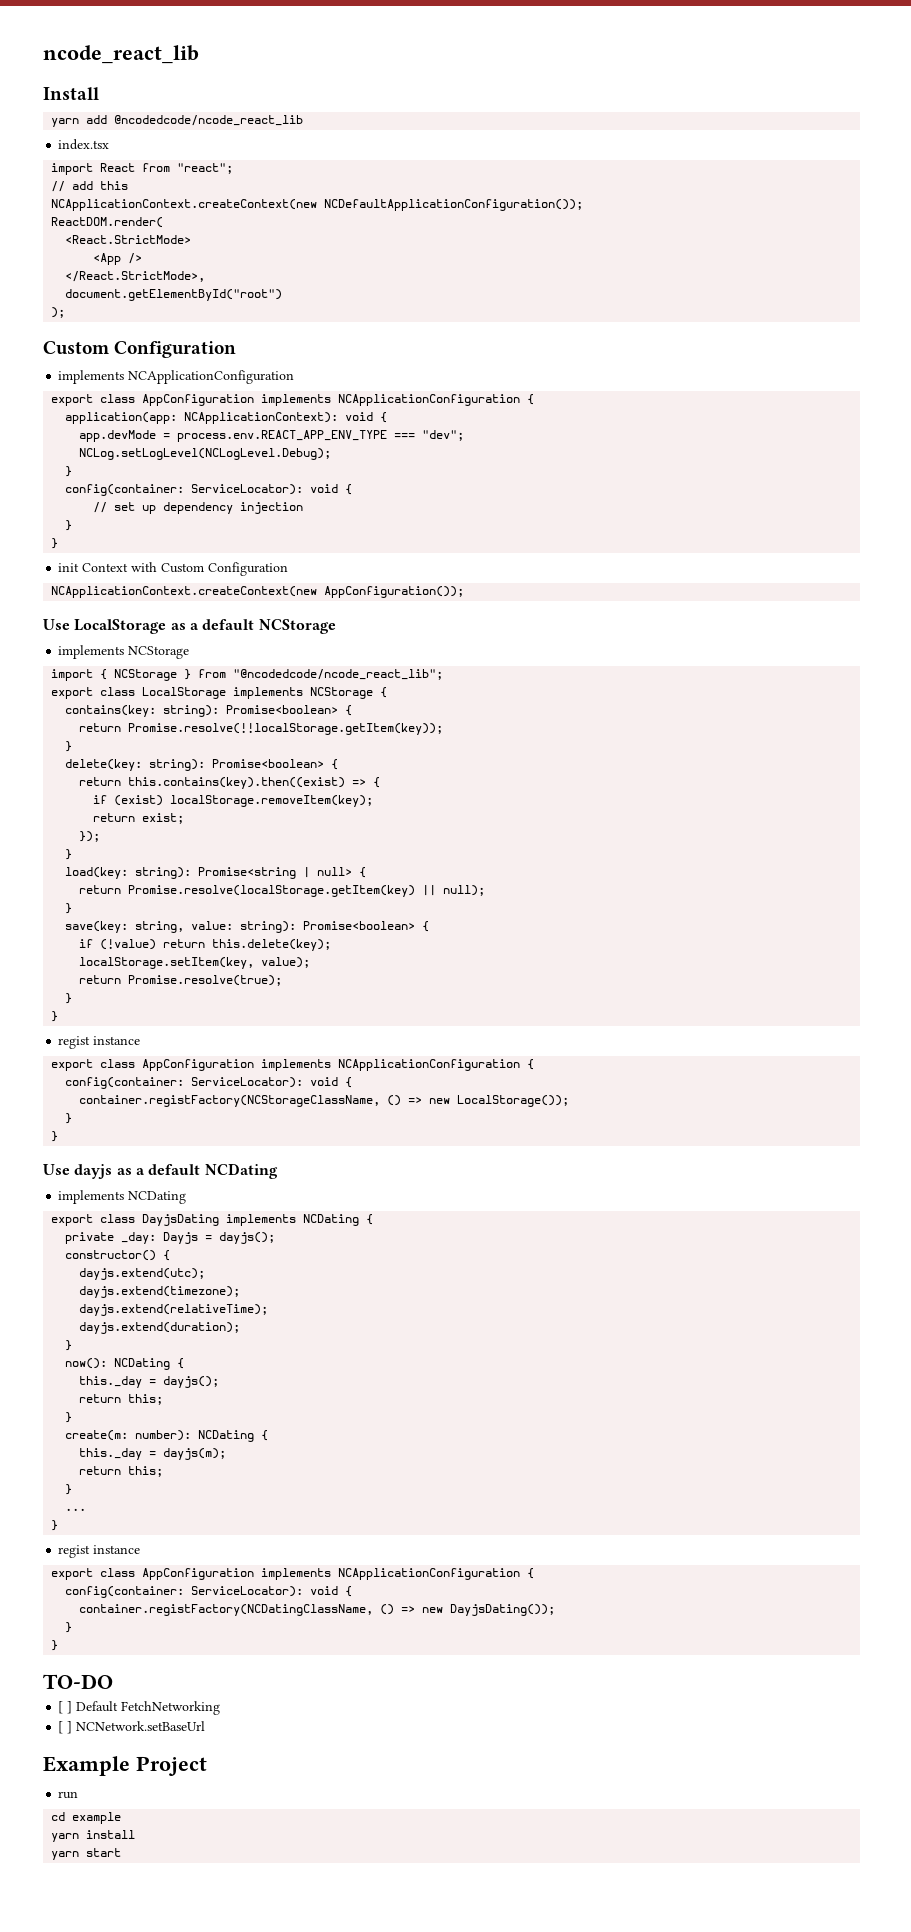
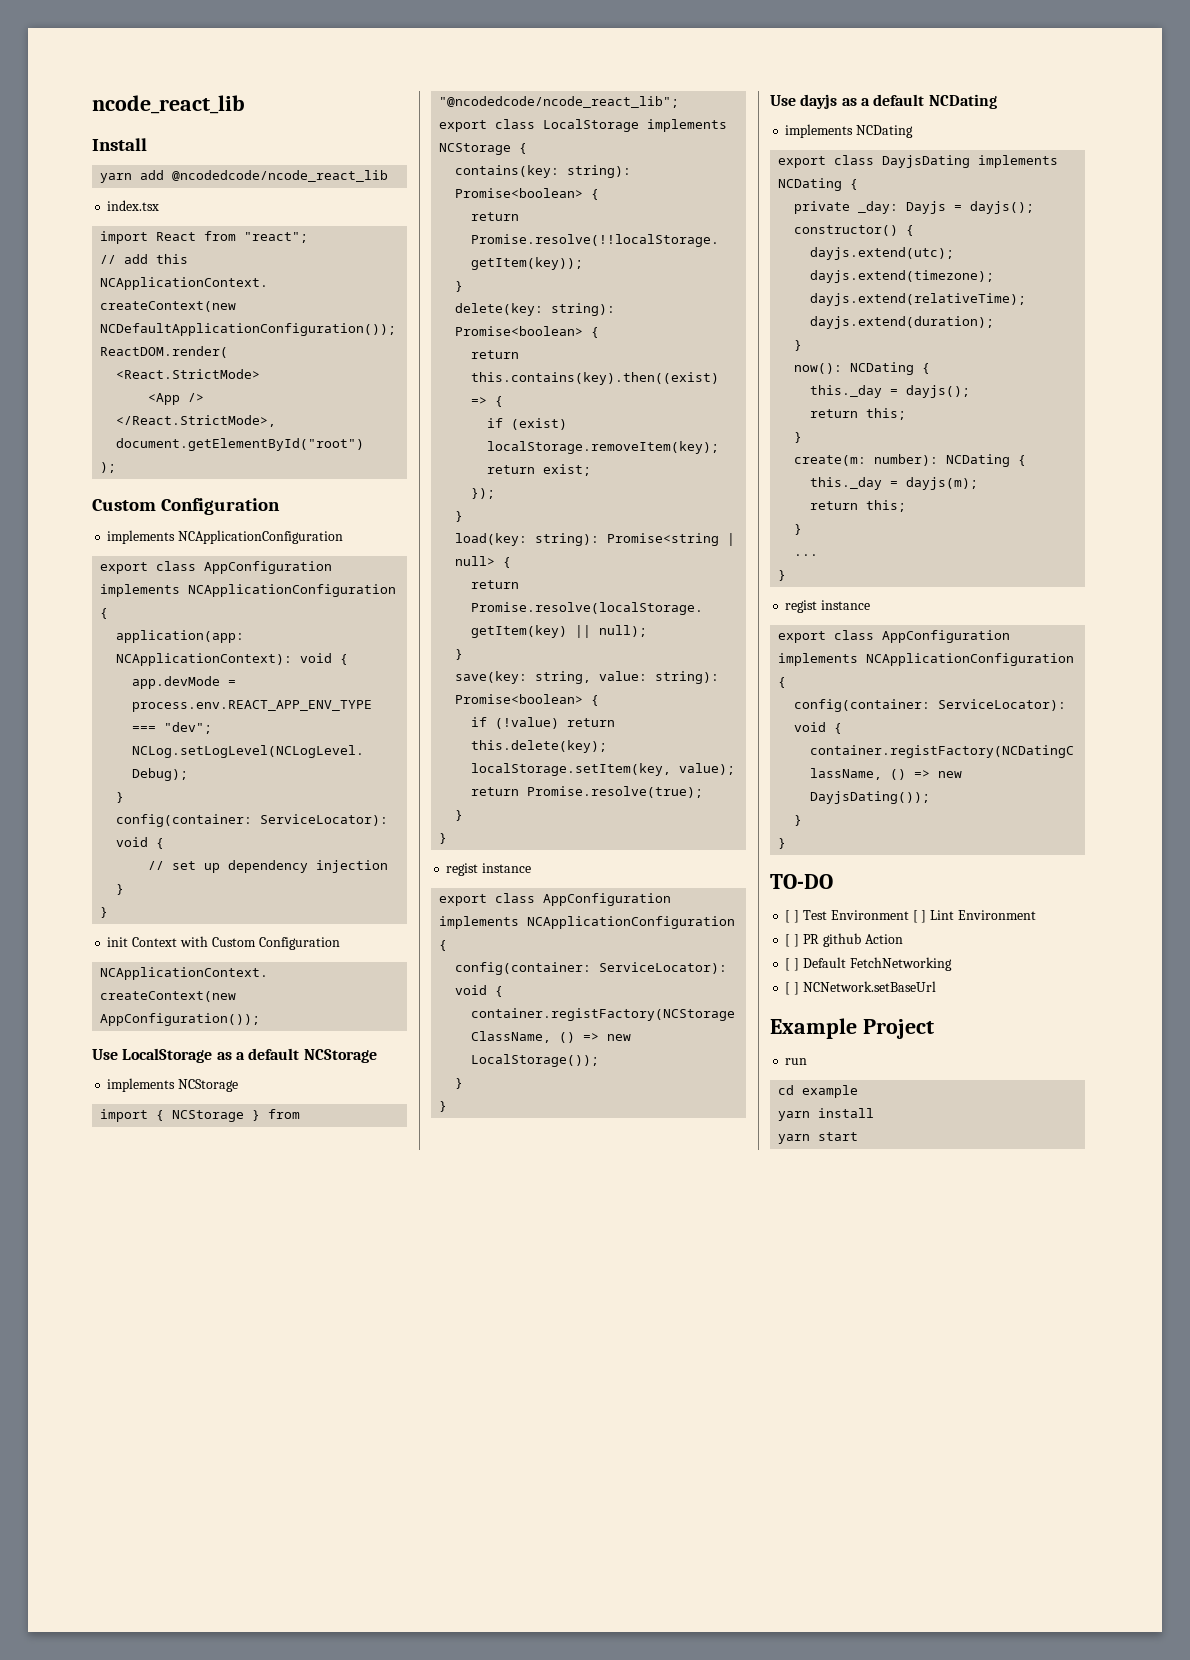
(113, 1681) none -> [785,910,1036,923] [785,933,903,947] // [ ] Test Environment [ ] Lint Environment // [ ] PR github Action

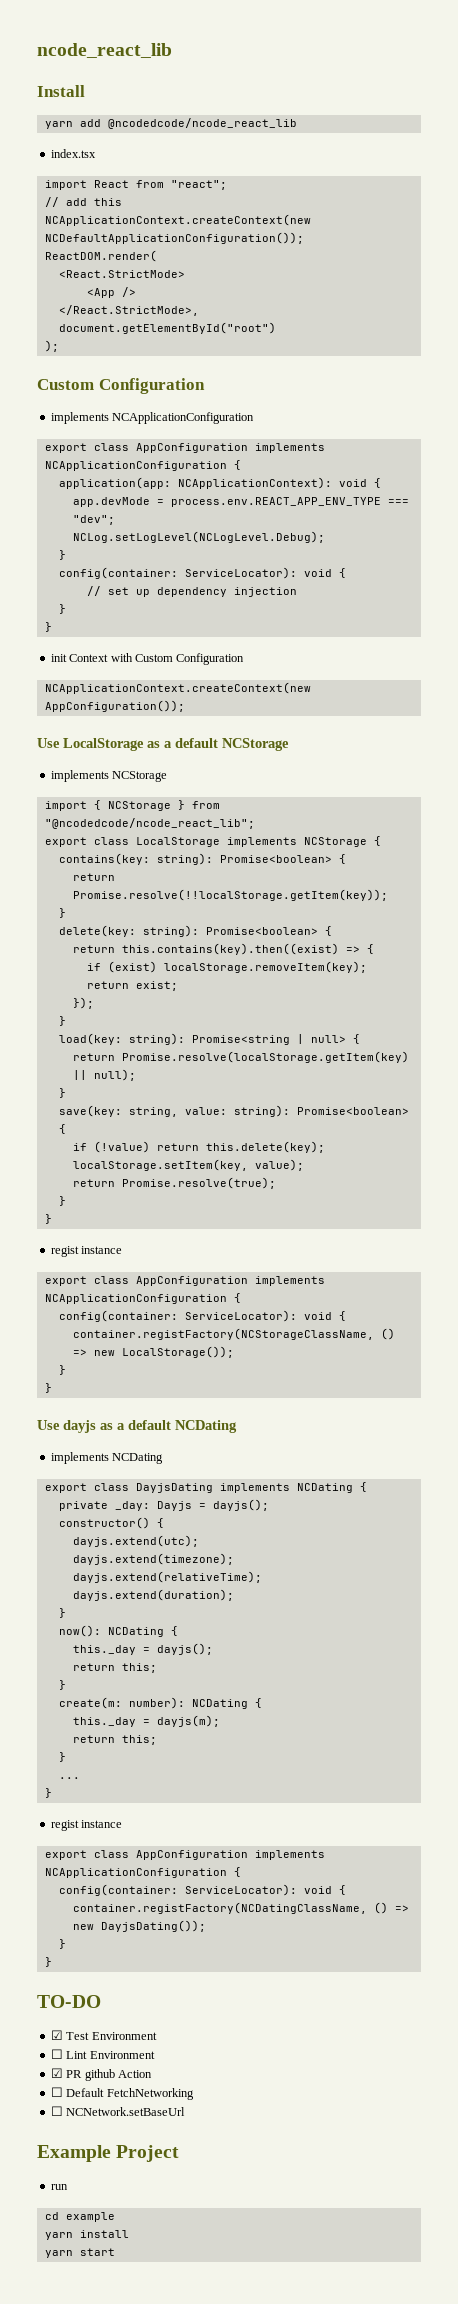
[785,910,800,923] [ ] -> [50,2030,63,2040] ☑
[912,910,927,923] [ ] -> [50,2049,63,2059] // ☐
[785,934,800,947] [ ] -> [50,2068,63,2078] ☑
[785,958,800,971] [ ] -> [50,2087,63,2097] ☐
[785,982,800,995] [ ] -> [50,2106,63,2116] ☐

